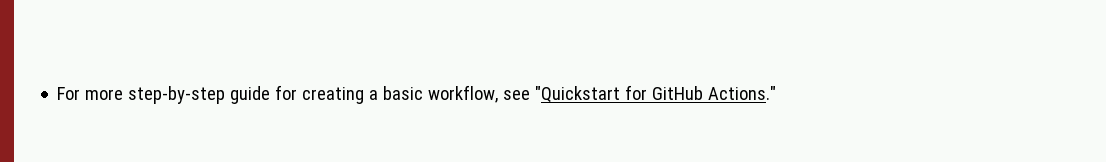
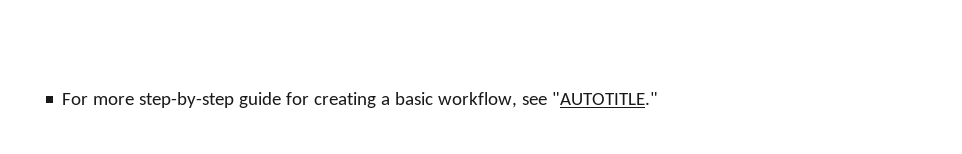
[535,85,777,103] "Quickstart for GitHub Actions." -> [552,92,659,105] "AUTOTITLE."

